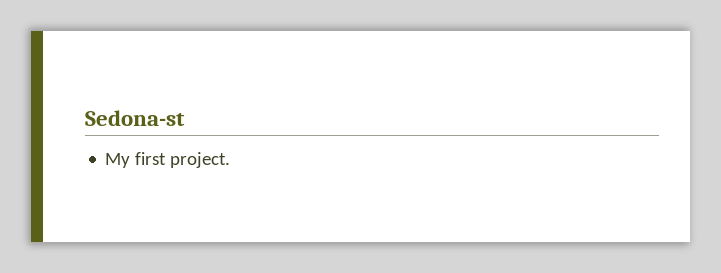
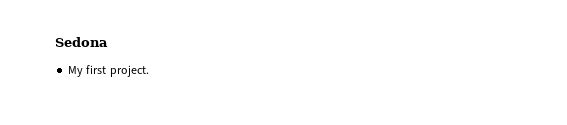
[85,110,185,126] Sedona-st -> [55,37,108,47] Sedona

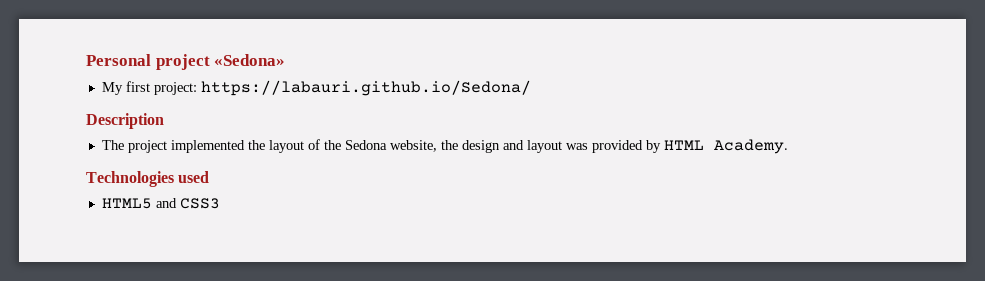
[55,37,108,47] Sedona -> [86,54,286,70] Personal project «Sedona»
[109,65,149,77] project. -> [153,80,531,96] [86,113,164,129] [101,139,788,154] [86,171,210,187] [101,198,220,209] project: https://labauri.github.io/Sedona/ // Description // The project implemented the layout of the Sedona website, the design and layout was provided by HTML Academy. // Technologies used // HTML5 and CSS3

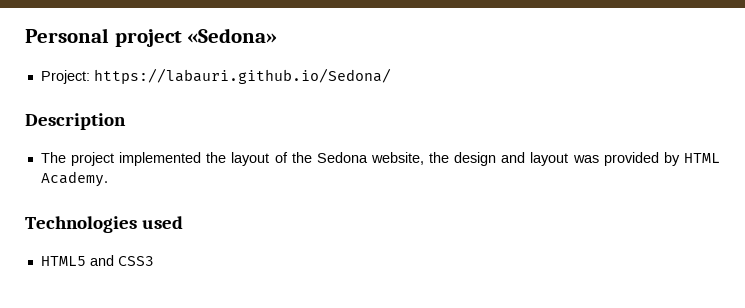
[101,81,197,95] My first project: -> [40,70,90,84] Project:

